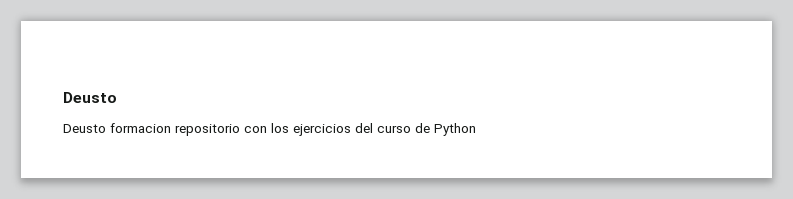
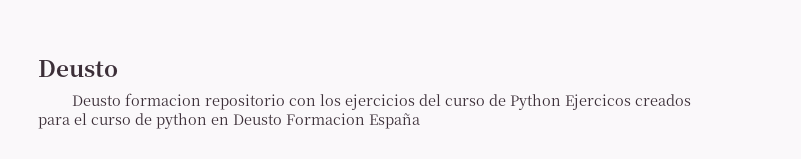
(476, 129) none -> [565,94,692,110] [38,113,420,129] Ejercicos creados para el curso de python en Deusto Formacion España

